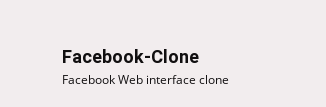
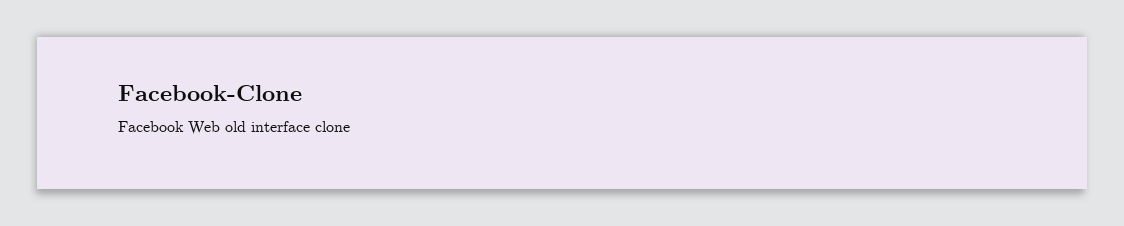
(144, 79) none -> [225,121,246,132] old

